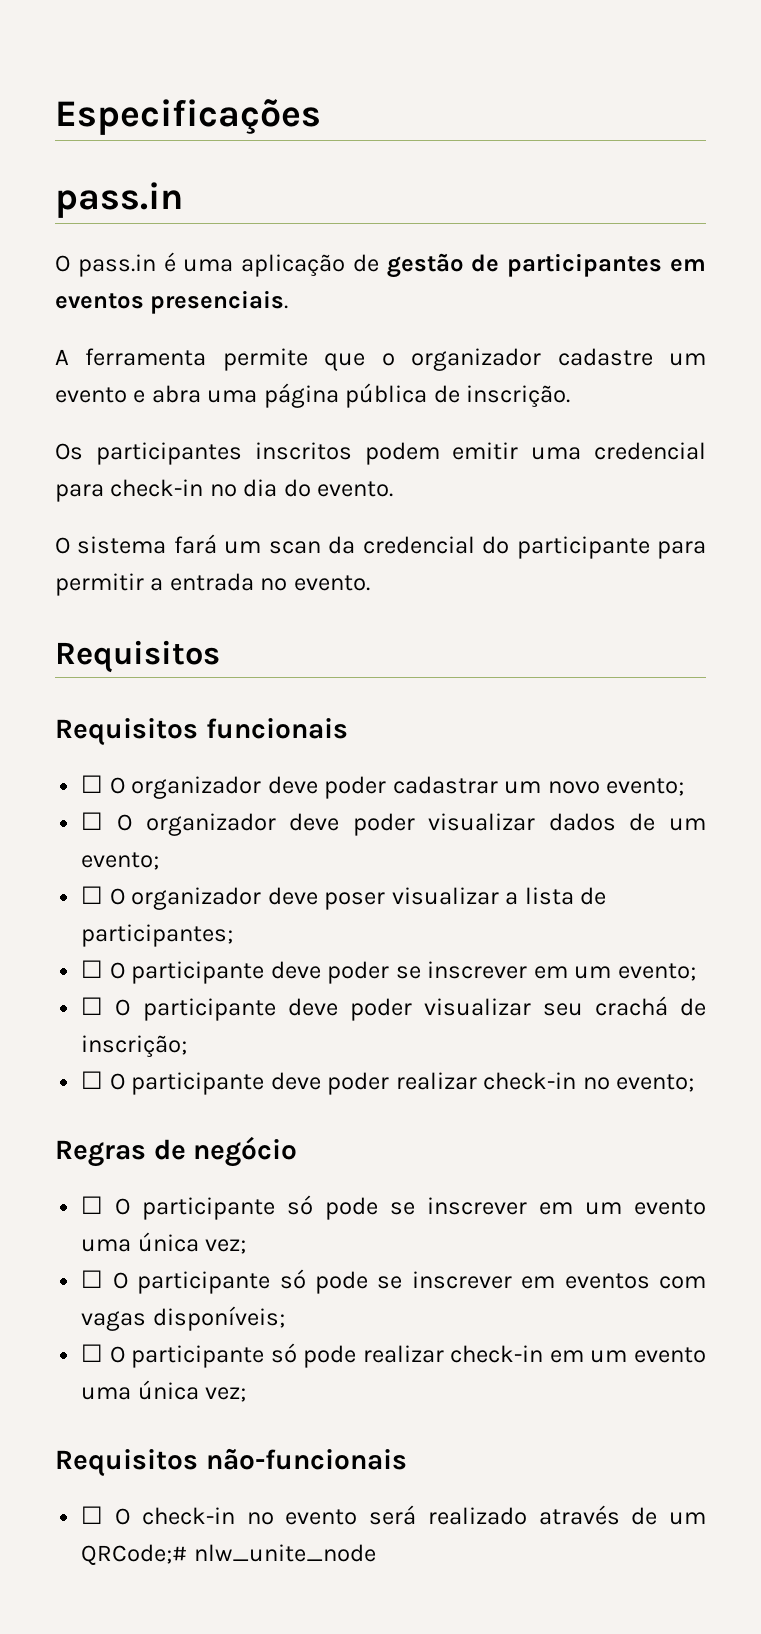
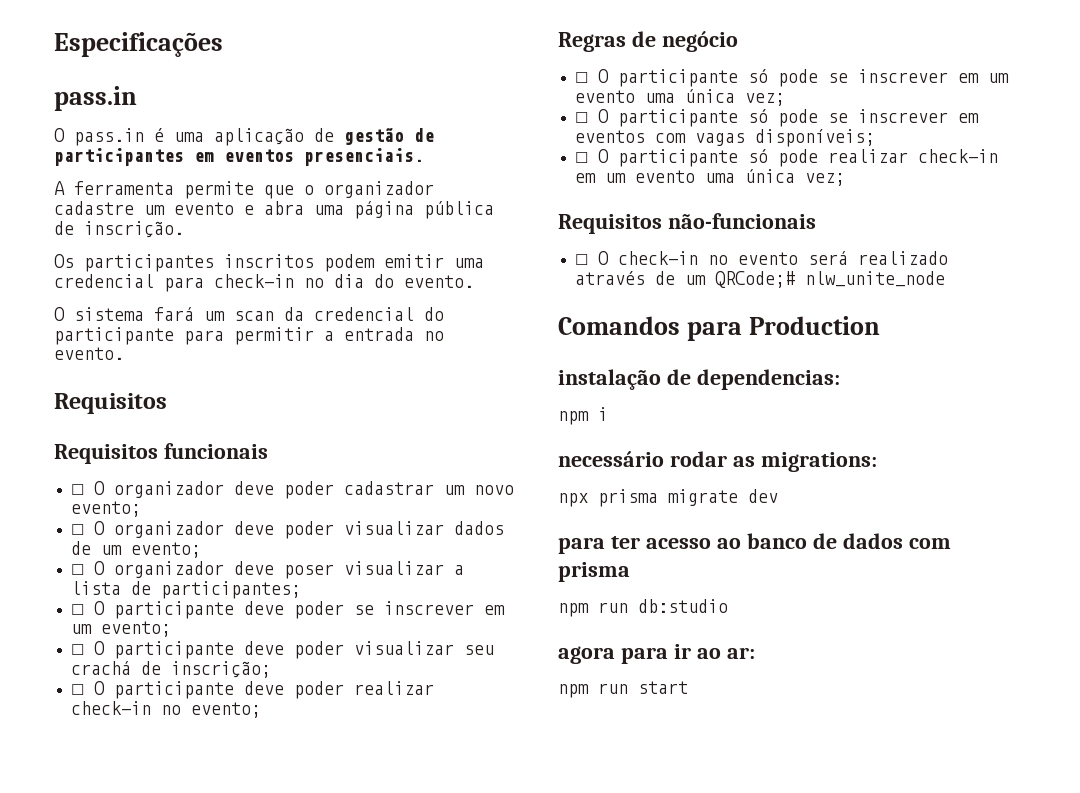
(376, 1553) none -> [558,316,880,341] [558,369,840,390] [558,407,608,425] [558,451,877,472] [558,489,778,507] [558,533,951,554] [558,562,630,582] [558,599,728,617] [558,644,755,664] [558,681,688,698] // Comandos para Production // instalação de dependencias: // npm i // necessário rodar as migrations: // npx prisma migrate dev // para ter acesso ao banco de dados com prisma // npm run db:studio // agora para ir ao ar: // npm run start

